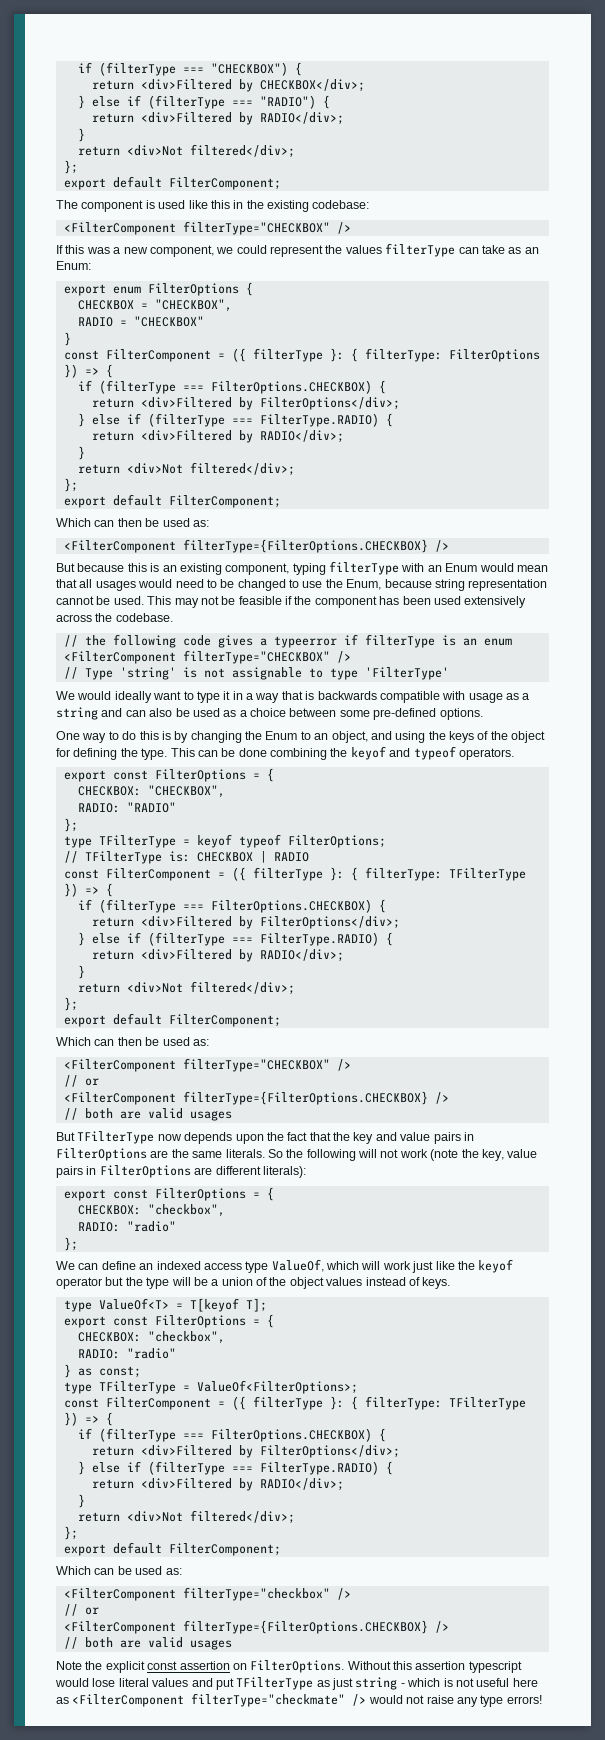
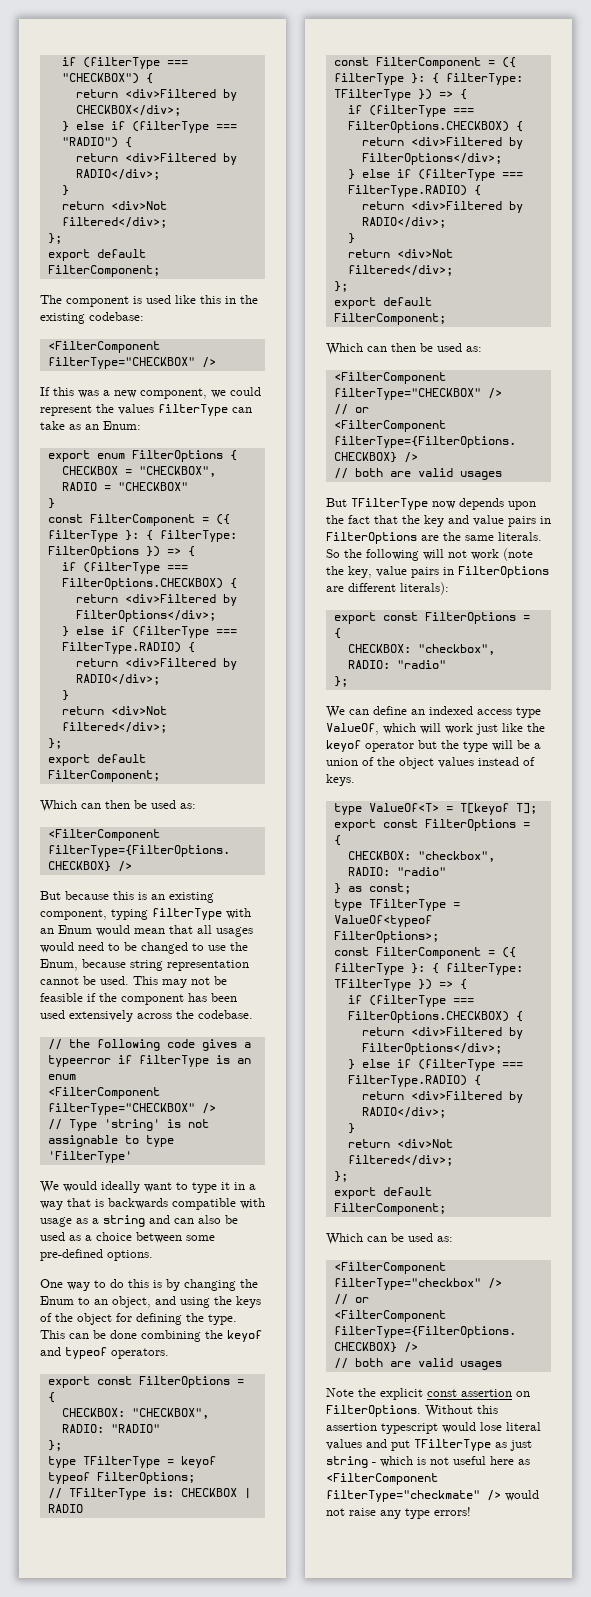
[196,1380,358,1394] ValueOf<FilterOptions>; -> [333,915,432,927] [333,931,439,943] ValueOf<typeof FilterOptions>;

